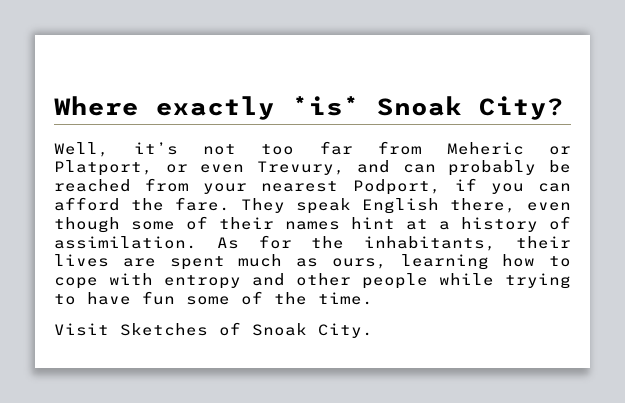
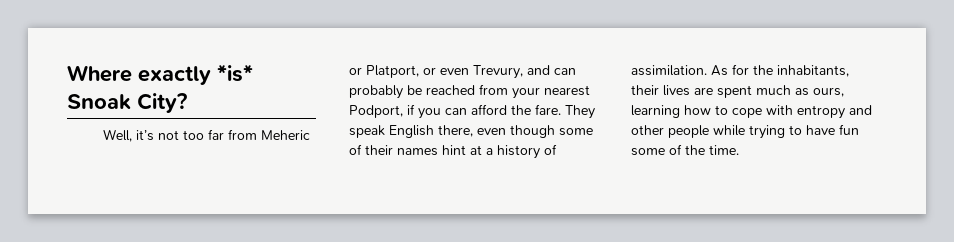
[54,322,373,338] // Visit Sketches of Snoak City. -> (739, 150) none

